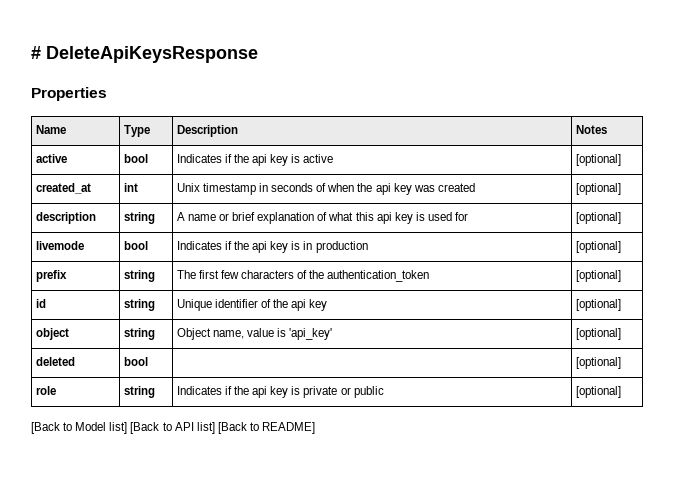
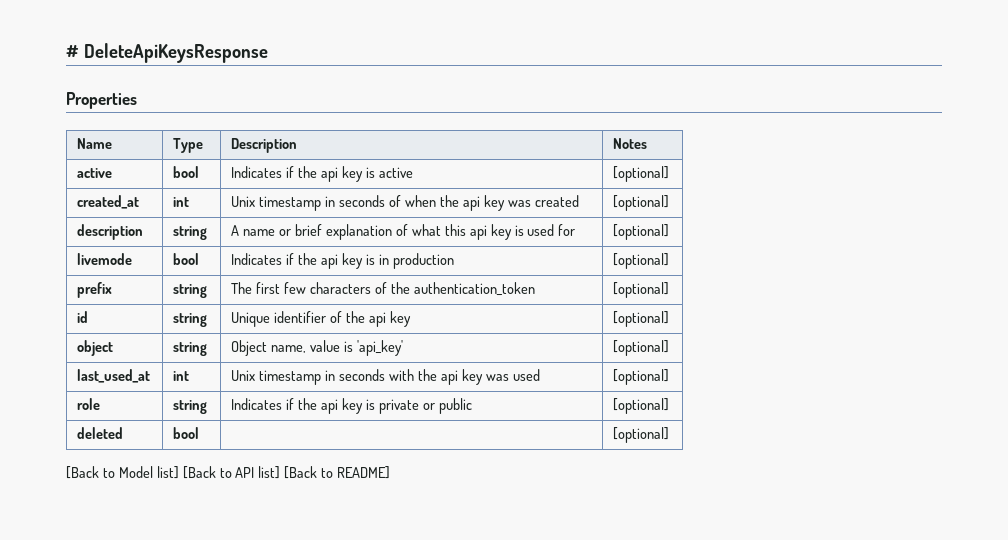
[35,357,75,366] [123,357,148,366] deleted | bool | -> [77,369,151,383] [173,371,190,381] [231,369,540,385] last_used_at | int | Unix timestamp in seconds with the api key was used
(621, 392) none -> [77,427,124,439] [173,427,200,439] [613,427,670,443] // deleted | bool | | [optional]

